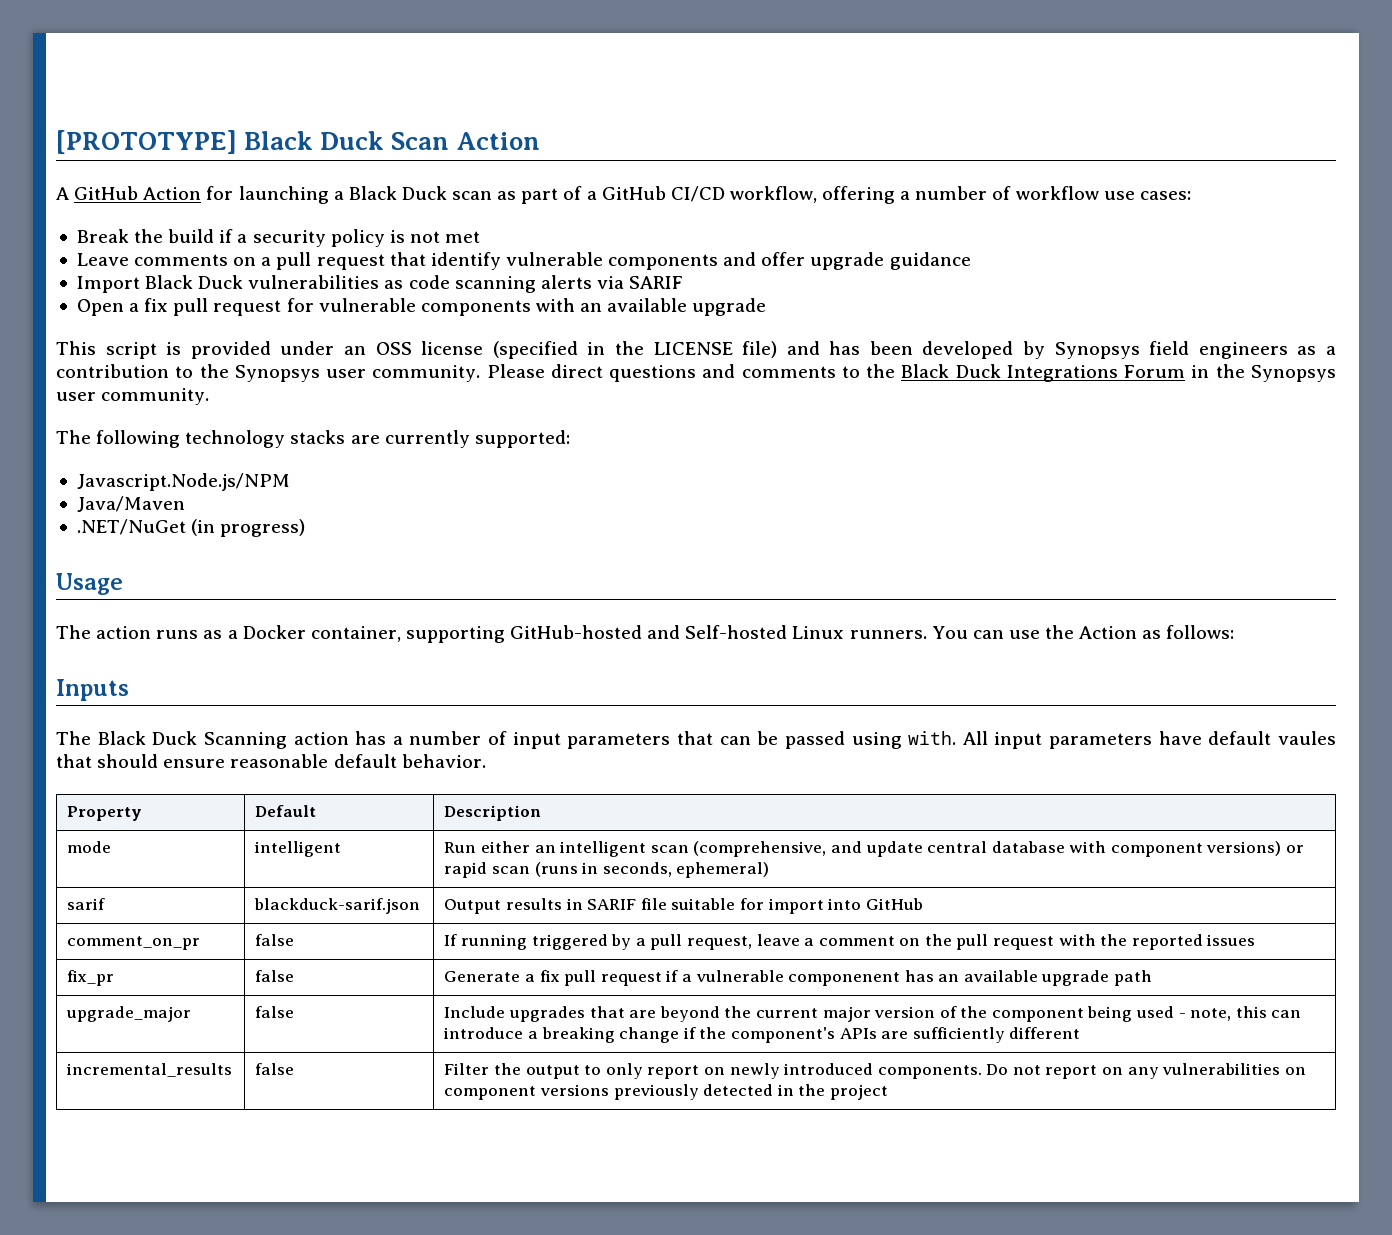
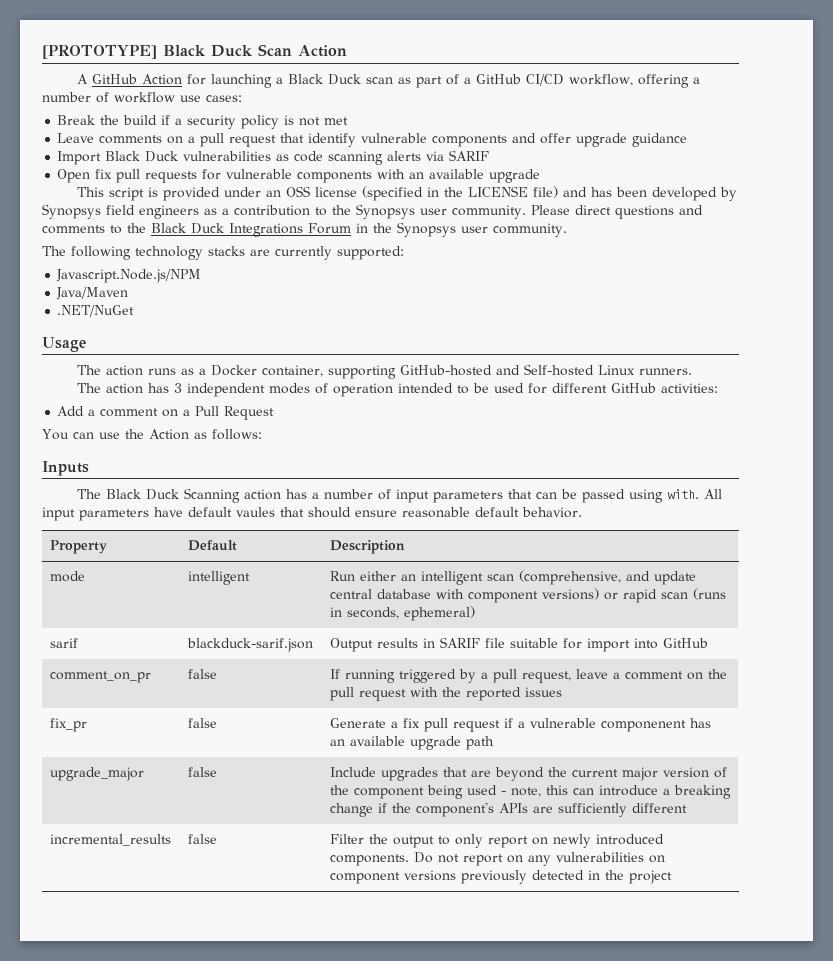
[129,298,282,316] a fix pull request -> [95,169,198,183] fix pull requests
[191,519,306,537] (in progress) -> (135, 311) none
(927, 634) none -> [77,383,719,397] [57,406,275,420] // The action has 3 independent modes of operation intended to be used for different GitHub activities: // Add a comment on a Pull Request //

